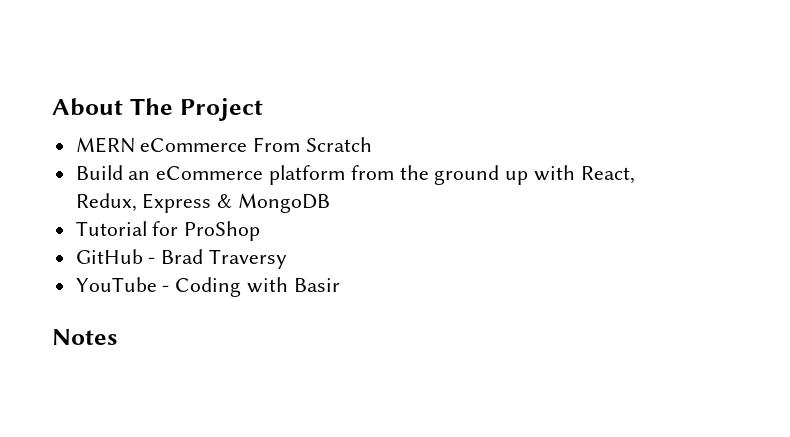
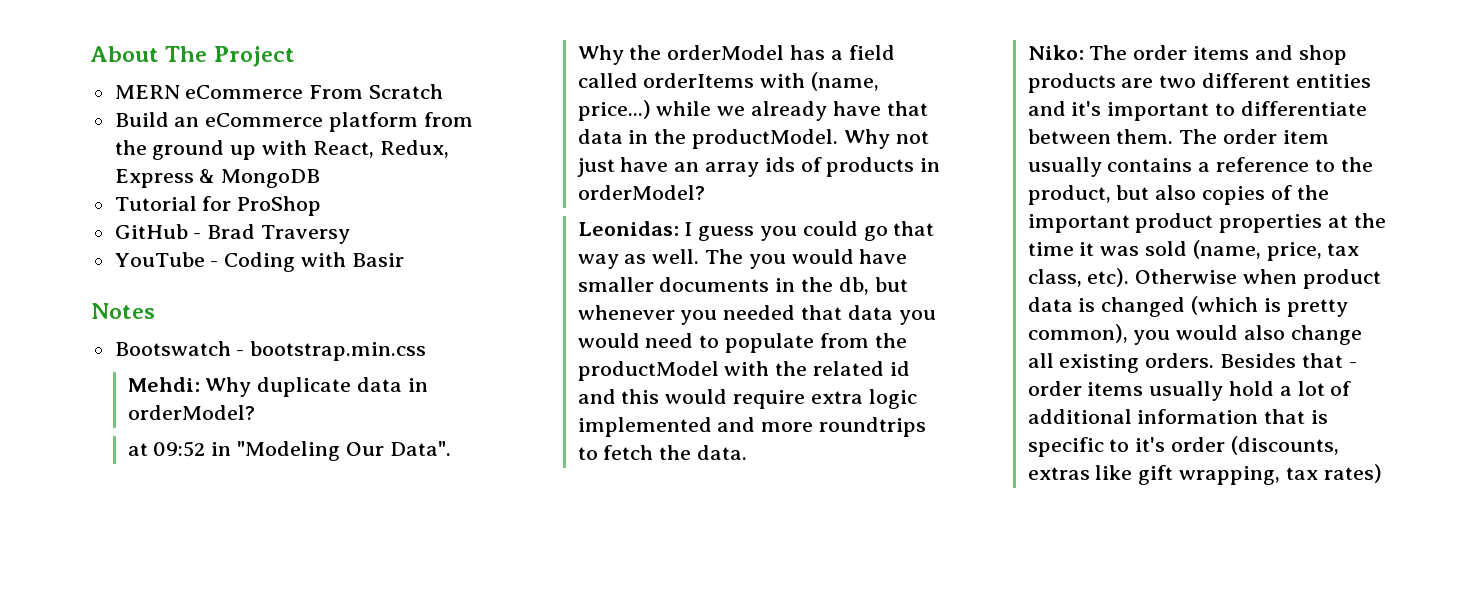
(117, 337) none -> [114,341,427,361] [127,377,428,397] [127,405,255,420] [127,441,451,461] [577,45,895,65] [577,72,880,91] [577,100,928,121] [577,129,929,149] [576,157,941,177] [577,185,705,200] [577,221,935,241] [577,249,908,269] [577,277,908,295] [577,305,936,325] [577,333,907,353] [577,361,910,381] [577,389,917,409] [577,417,927,437] [577,445,748,460] [1027,45,1347,65] [1027,73,1371,93] [1027,101,1367,121] [1027,129,1329,144] [1027,157,1373,177] [1027,185,1329,205] [1027,213,1386,233] [1027,240,1360,261] [1027,268,1381,289] [1027,296,1348,317] [1027,324,1362,345] [1027,353,1357,373] [1027,381,1352,401] [1027,409,1329,424] [1027,436,1339,457] [1027,464,1382,485] // Bootswatch - bootstrap.min.css // Mehdi: Why duplicate data in orderModel? // at 09:52 in "Modeling Our Data". Why the orderModel has a field called orderItems with (name, price...) while we already have that data in the productModel. Why not just have an array ids of products in orderModel? // Leonidas: I guess you could go that way as well. The you would have smaller documents in the db, but whenever you needed that data you would need to populate from the productModel with the related id and this would require extra logic implemented and more roundtrips to fetch the data. // Niko: The order items and shop products are two different entities and it's important to differentiate between them. The order item usually contains a reference to the product, but also copies of the important product properties at the time it was sold (name, price, tax class, etc). Otherwise when product data is changed (which is pretty common), you would also change all existing orders. Besides that - order items usually hold a lot of additional information that is specific to it's order (discounts, extras like gift wrapping, tax rates)

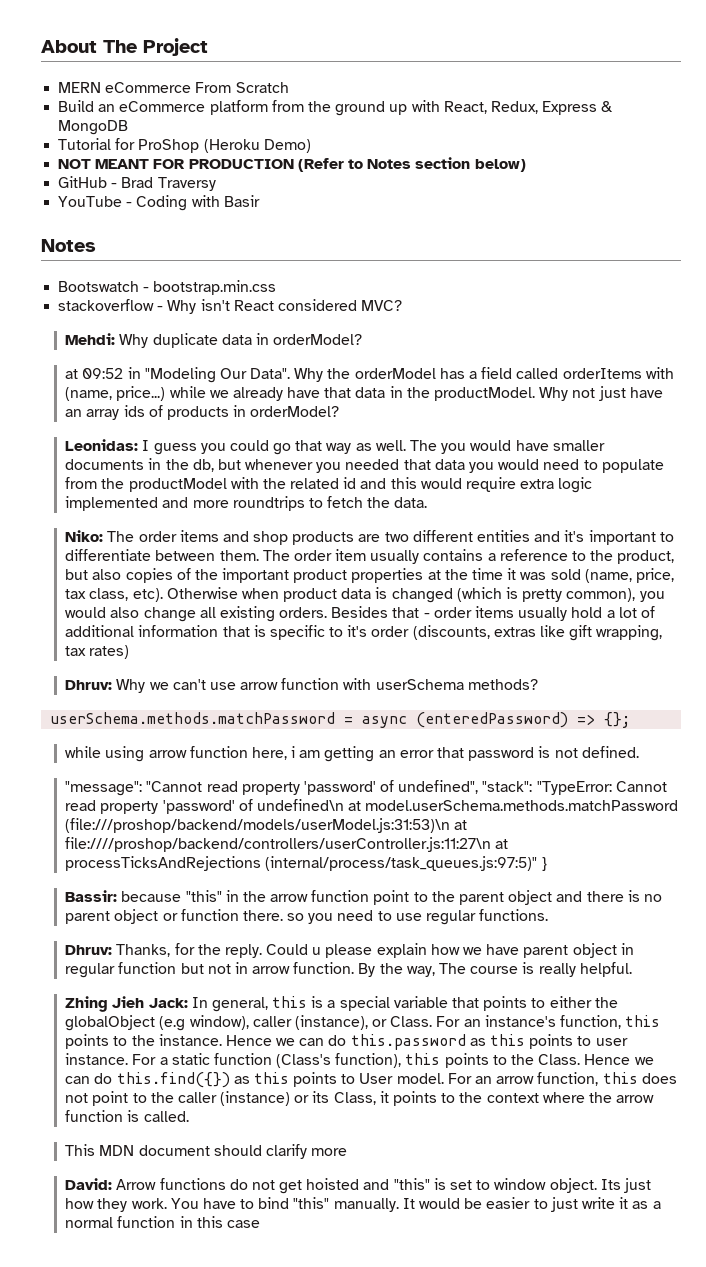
(322, 206) none -> [203,139,311,153] [58,157,526,172] (Heroku Demo) // NOT MEANT FOR PRODUCTION (Refer to Notes section below)
(427, 351) none -> [58,299,403,314] // stackoverflow - Why isn't React considered MVC?
(1382, 473) none -> [65,678,538,693] [50,712,631,728] [65,746,639,762] [65,780,667,796] [65,799,679,814] [65,818,468,833] [65,837,509,852] [65,856,547,871] [65,890,662,905] [65,909,549,925] [65,943,634,958] [65,962,632,978] [65,996,618,1012] [65,1015,661,1031] [65,1034,628,1050] [65,1053,654,1068] [65,1072,677,1088] [65,1091,655,1106] [65,1110,189,1122] [65,1144,348,1159] [65,1178,651,1194] [65,1197,661,1212] [65,1216,260,1228] // Dhruv: Why we can't use arrow function with userSchema methods? // userSchema.methods.matchPassword = async (enteredPassword) => {}; // while using arrow function here, i am getting an error that password is not defined. // "message": "Cannot read property 'password' of undefined", "stack": "TypeError: Cannot read property 'password' of undefined\n at model.userSchema.methods.matchPassword (file:///proshop/backend/models/userModel.js:31:53)\n at file:////proshop/backend/controllers/userController.js:11:27\n at processTicksAndRejections (internal/process/task_queues.js:97:5)" } // Bassir: because "this" in the arrow function point to the parent object and there is no parent object or function there. so you need to use regular functions. // Dhruv: Thanks, for the reply. Could u please explain how we have parent object in regular function but not in arrow function. By the way, The course is really helpful. // Zhing Jieh Jack: In general, this is a special variable that points to either the globalObject (e.g window), caller (instance), or Class. For an instance's function, this points to the instance. Hence we can do this.password as this points to user instance. For a static function (Class's function), this points to the Class. Hence we can do this.find({}) as this points to User model. For an arrow function, this does not point to the caller (instance) or its Class, it points to the context where the arrow function is called. // This MDN document should clarify more // David: Arrow functions do not get hoisted and "this" is set to window object. Its just how they work. You have to bind "this" manually. It would be easier to just write it as a normal function in this case

